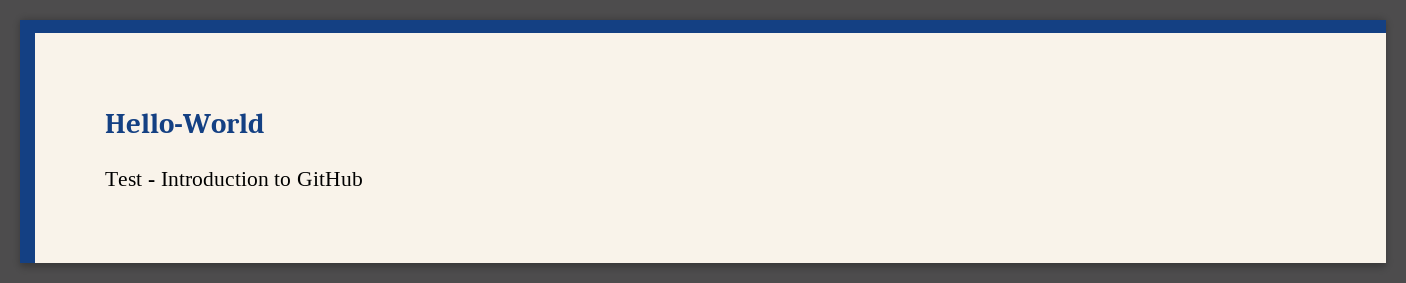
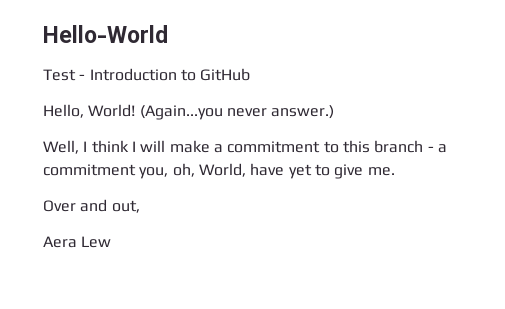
(364, 179) none -> [43,104,335,120] [43,140,447,154] [43,163,395,179] [43,199,140,213] [43,236,112,248] // Hello, World! (Again...you never answer.) // Well, I think I will make a commitment to this branch - a commitment you, oh, World, have yet to give me. // Over and out, // Aera Lew

